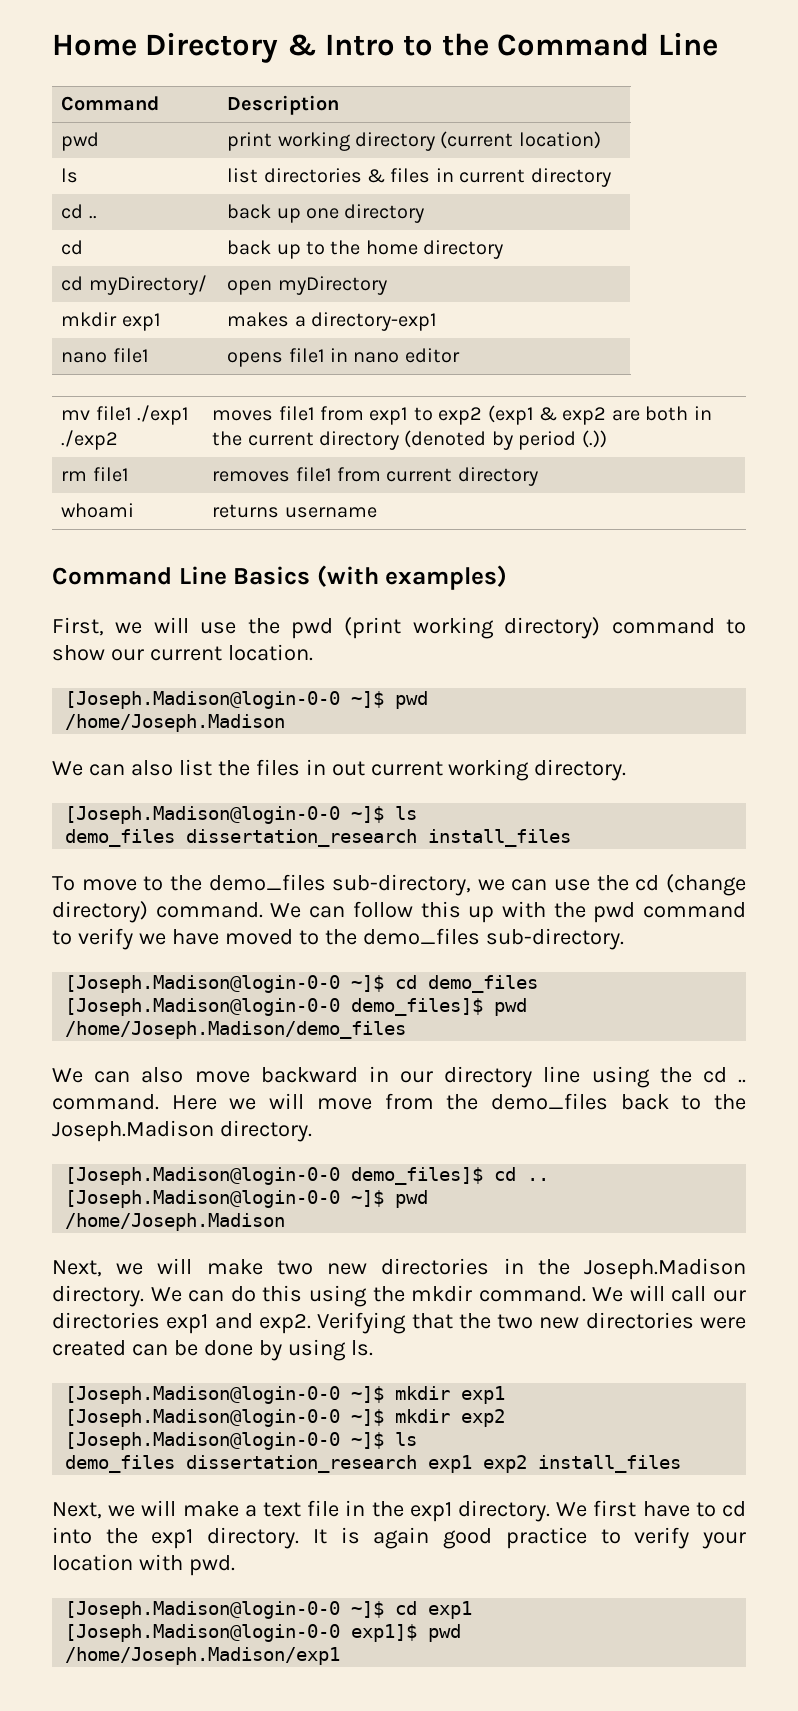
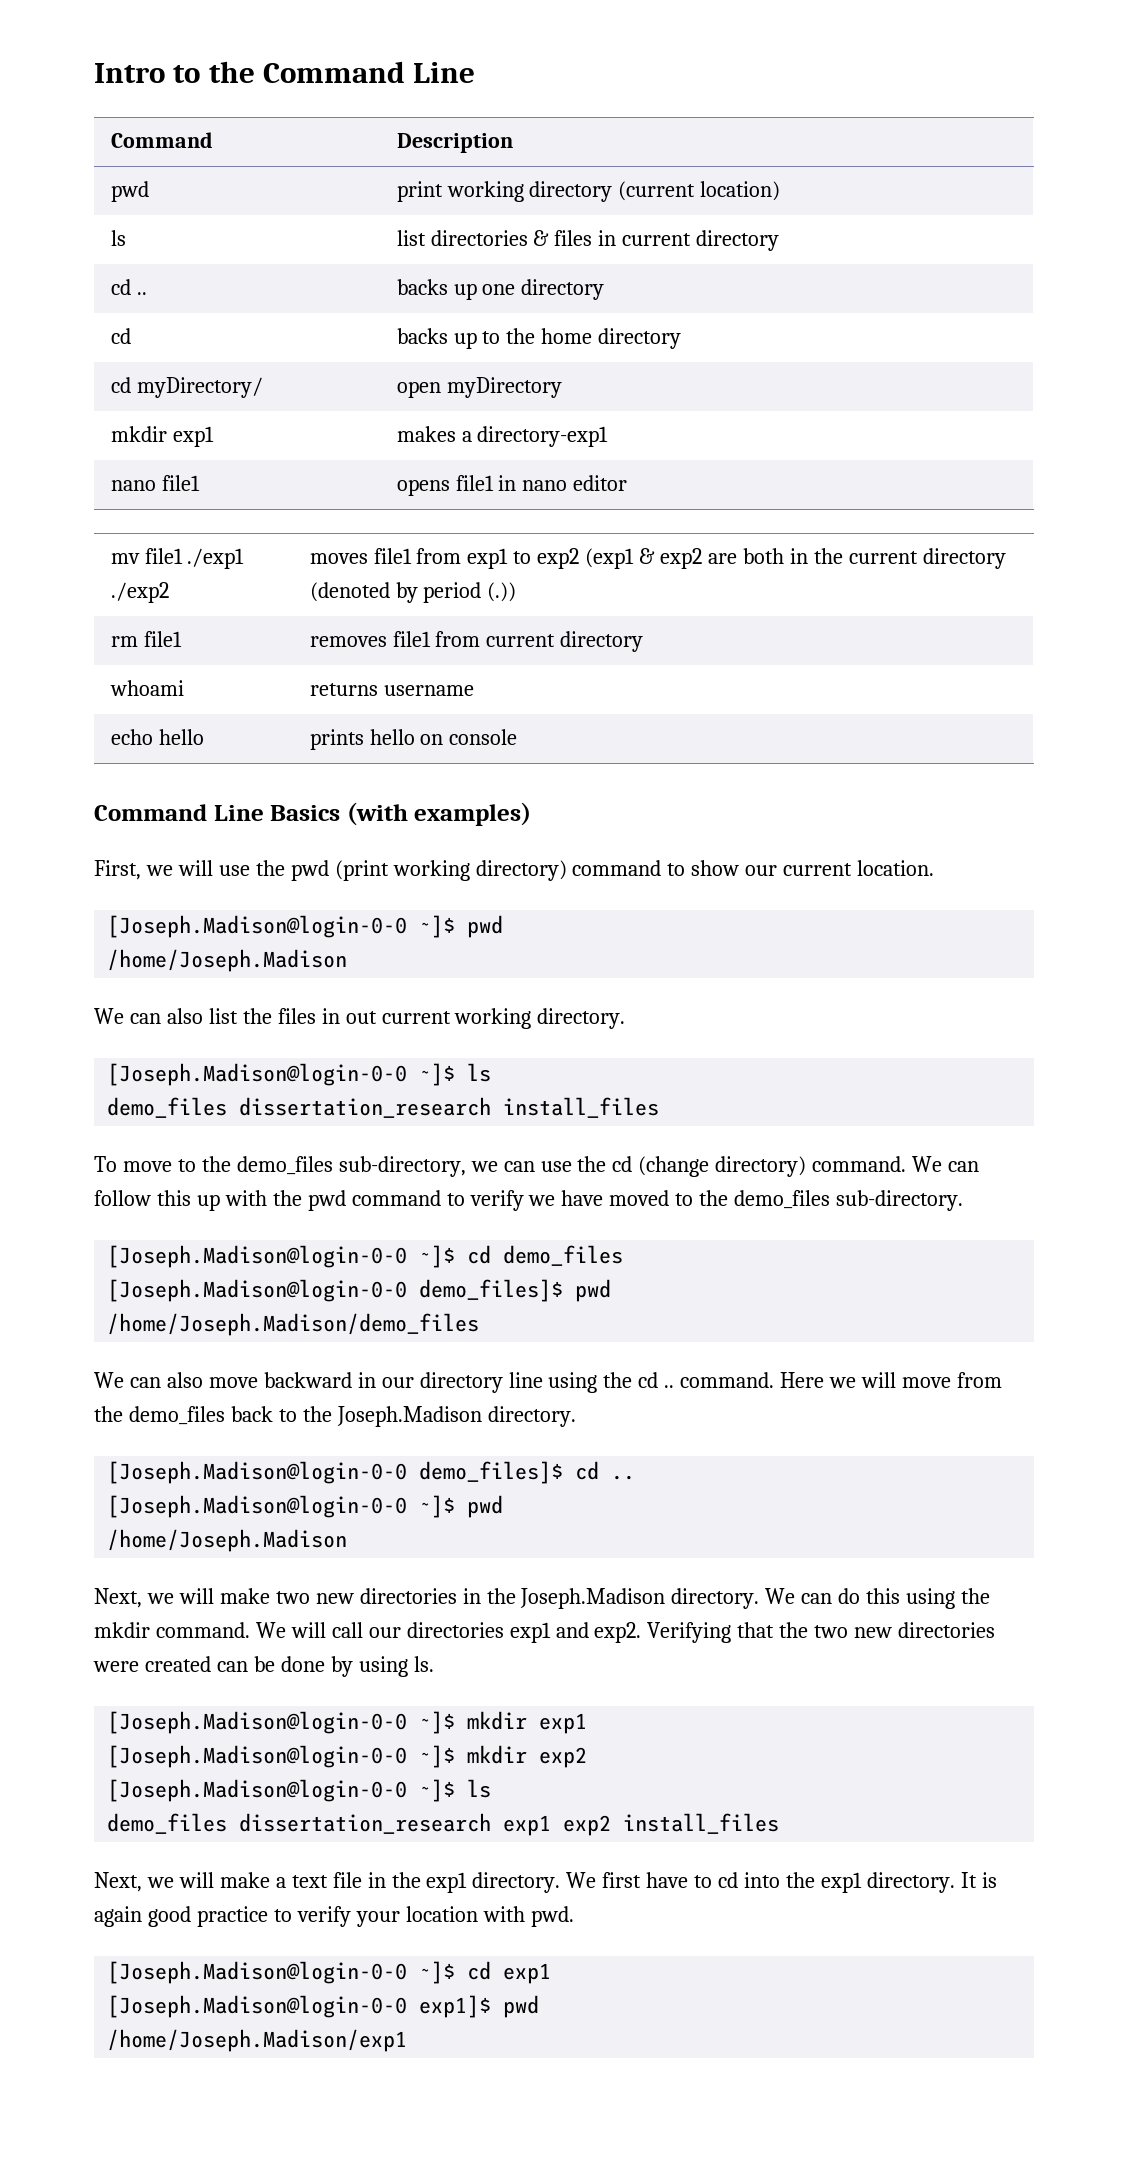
[52,32,317,63] Home Directory & -> (94, 73) none
[227,204,272,219] back -> [396,279,448,295] backs
[227,240,272,255] back -> [396,328,448,344] backs
(377, 512) none -> [110,729,204,745] [309,729,518,750] // echo hello | prints hello on console

